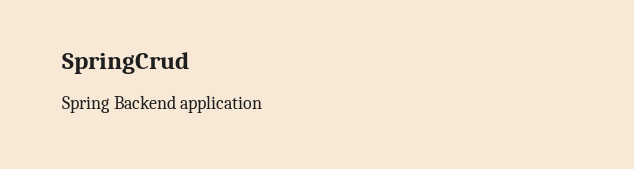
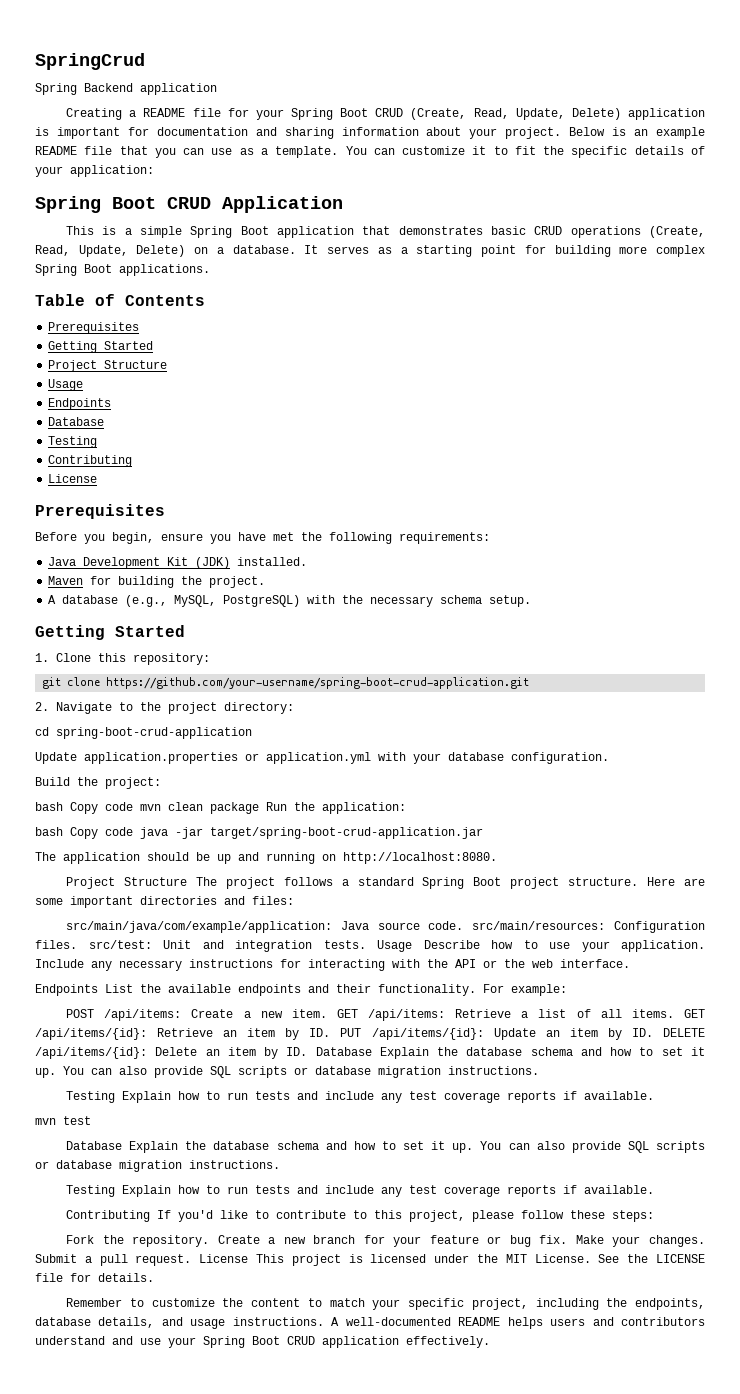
(263, 104) none -> [66,108,705,120] [35,127,705,139] [35,146,705,158] [35,165,154,177] [35,196,343,213] [66,226,705,238] [35,245,706,257] [35,264,210,276] [35,294,205,306] [48,322,140,334] [48,341,154,353] [48,360,168,372] [48,379,84,391] [48,398,112,410] [48,417,105,426] [48,436,98,448] [48,455,133,467] [48,474,98,483] [35,504,165,519] [35,532,490,544] [48,557,308,569] [48,576,266,588] [48,595,532,607] [35,625,185,640] [35,653,210,665] [42,677,530,689] [35,702,294,714] [35,727,252,739] [35,752,609,764] [35,777,161,789] [35,802,406,814] [35,827,483,839] [35,852,497,864] [66,877,706,889] [35,896,294,908] [66,921,706,933] [35,940,705,952] [35,959,630,971] [35,984,567,996] [66,1009,705,1021] [35,1028,706,1040] [35,1047,705,1059] [35,1066,539,1078] [66,1091,655,1103] [35,1116,91,1125] [66,1141,706,1153] [35,1160,280,1172] [66,1185,655,1197] [66,1210,655,1222] [66,1235,706,1247] [35,1254,705,1266] [35,1273,154,1282] [66,1298,705,1310] [35,1317,706,1329] [35,1336,490,1348] // Creating a README file for your Spring Boot CRUD (Create, Read, Update, Delete) application is important for documentation and sharing information about your project. Below is an example README file that you can use as a template. You can customize it to fit the specific details of your application: // Spring Boot CRUD Application // This is a simple Spring Boot application that demonstrates basic CRUD operations (Create, Read, Update, Delete) on a database. It serves as a starting point for building more complex Spring Boot applications. // Table of Contents // Prerequisites // Getting Started // Project Structure // Usage // Endpoints // Database // Testing // Contributing // License // Prerequisites // Before you begin, ensure you have met the following requirements: // Java Development Kit (JDK) installed. // Maven for building the project. // A database (e.g., MySQL, PostgreSQL) with the necessary schema setup. // Getting Started // 1. Clone this repository: // git clone https://github.com/your-username/spring-boot-crud-application.git // 2. Navigate to the project directory: // cd spring-boot-crud-application // Update application.properties or application.yml with your database configuration. // Build the project: // bash Copy code mvn clean package Run the application: // bash Copy code java -jar target/spring-boot-crud-application.jar // The application should be up and running on http://localhost:8080. // Project Structure The project follows a standard Spring Boot project structure. Here are some important directories and files: // src/main/java/com/example/application: Java source code. src/main/resources: Configuration files. src/test: Unit and integration tests. Usage Describe how to use your application. Include any necessary instructions for interacting with the API or the web interface. // Endpoints List the available endpoints and their functionality. For example: // POST /api/items: Create a new item. GET /api/items: Retrieve a list of all items. GET /api/items/{id}: Retrieve an item by ID. PUT /api/items/{id}: Update an item by ID. DELETE /api/items/{id}: Delete an item by ID. Database Explain the database schema and how to set it up. You can also provide SQL scripts or database migration instructions. // Testing Explain how to run tests and include any test coverage reports if available. // mvn test // Database Explain the database schema and how to set it up. You can also provide SQL scripts or database migration instructions. // Testing Explain how to run tests and include any test coverage reports if available. // Contributing If you'd like to contribute to this project, please follow these steps: // Fork the repository. Create a new branch for your feature or bug fix. Make your changes. Submit a pull request. License This project is licensed under the MIT License. See the LICENSE file for details. // Remember to customize the content to match your specific project, including the endpoints, database details, and usage instructions. A well-documented README helps users and contributors understand and use your Spring Boot CRUD application effectively.

